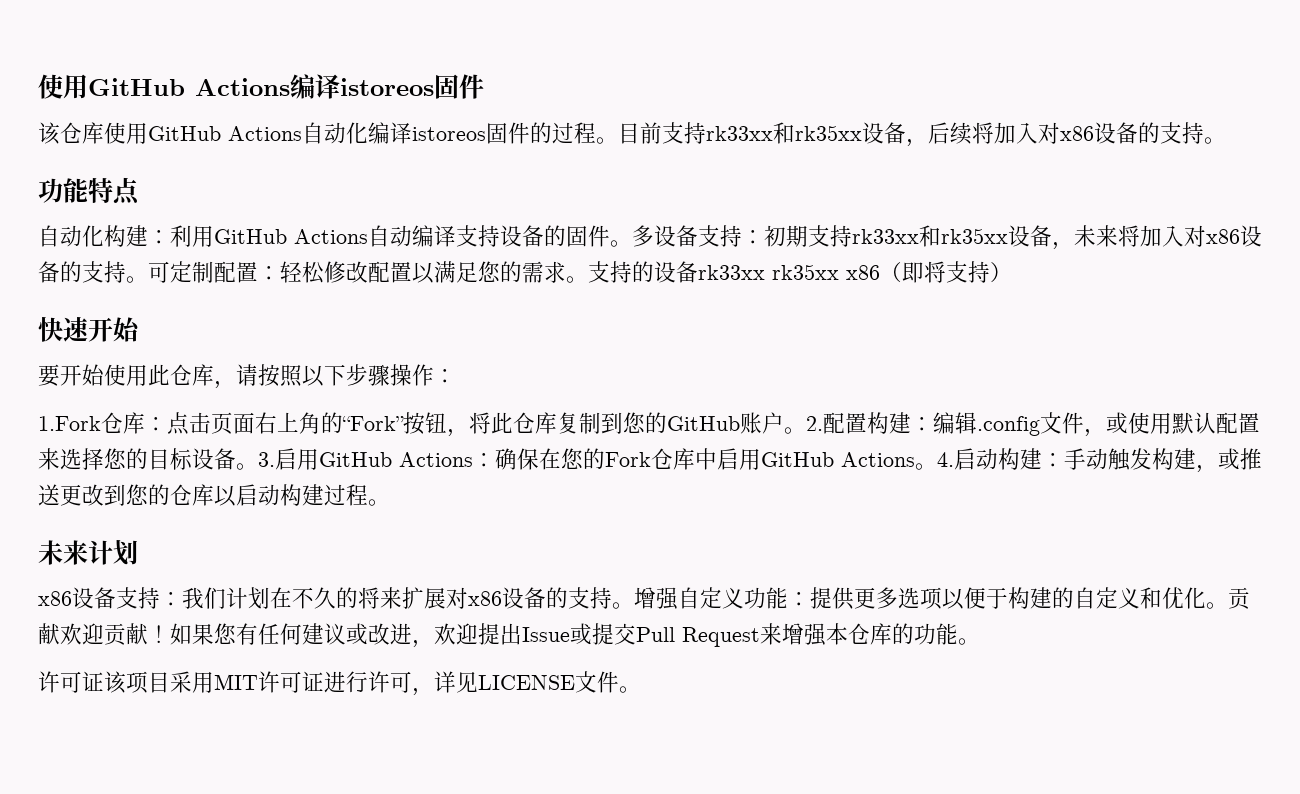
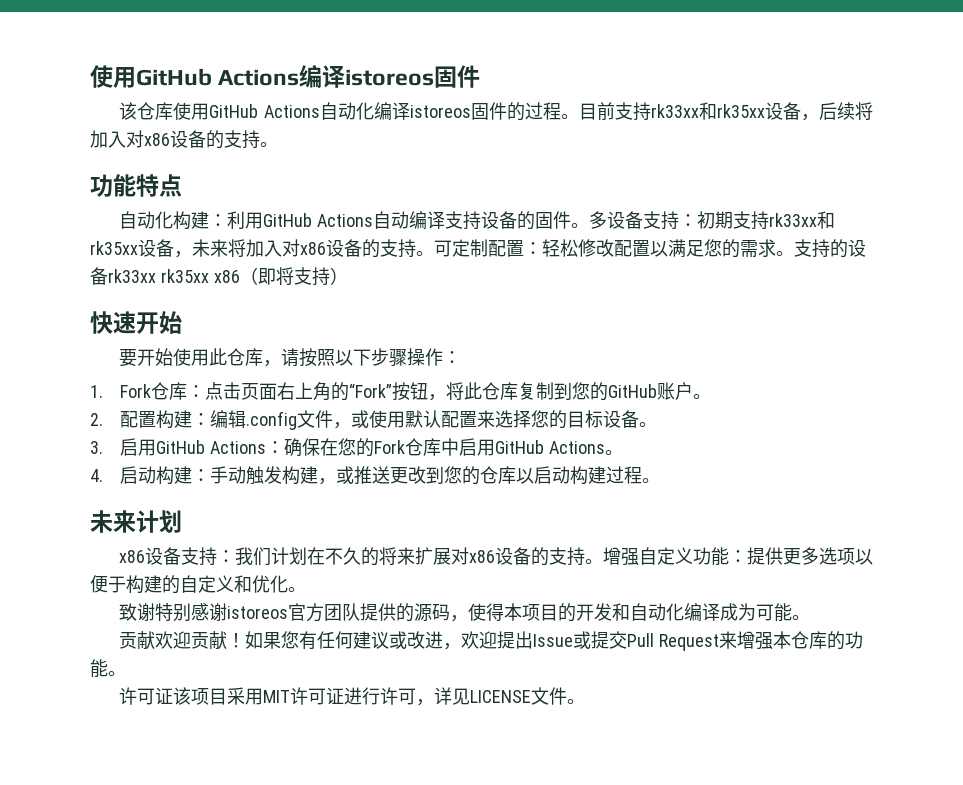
[38,416,101,431] 1.Fork -> [90,384,152,398] 1. Fork
(806, 430) none -> (712, 396) //
(258, 466) none -> (658, 424) //
(937, 466) none -> (623, 452) //
(1228, 605) none -> [118,603,810,622] // 致谢特别感谢istoreos官方团队提供的源码，使得本项目的开发和自动化编译成为可能。 //

